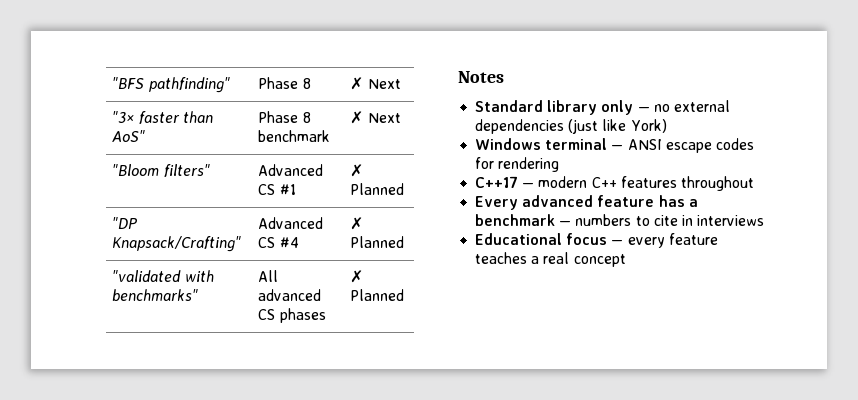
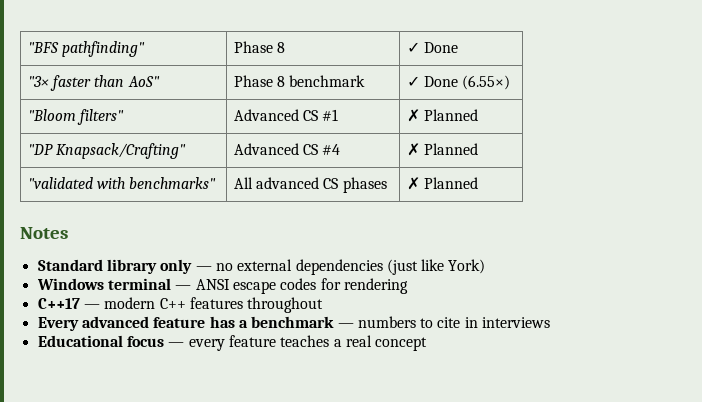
[350,77,401,90] ✗ Next -> [406,42,458,53] ✓ Done
[350,111,401,124] ✗ Next -> [406,75,511,90] ✓ Done (6.55×)

